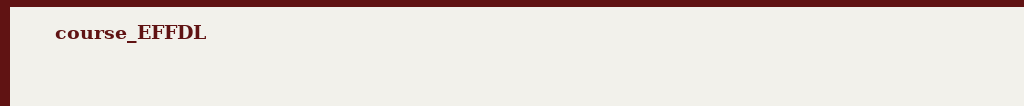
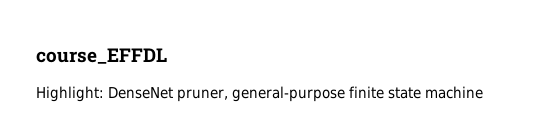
(206, 34) none -> [36,86,484,102] // Highlight: DenseNet pruner, general-purpose finite state machine

